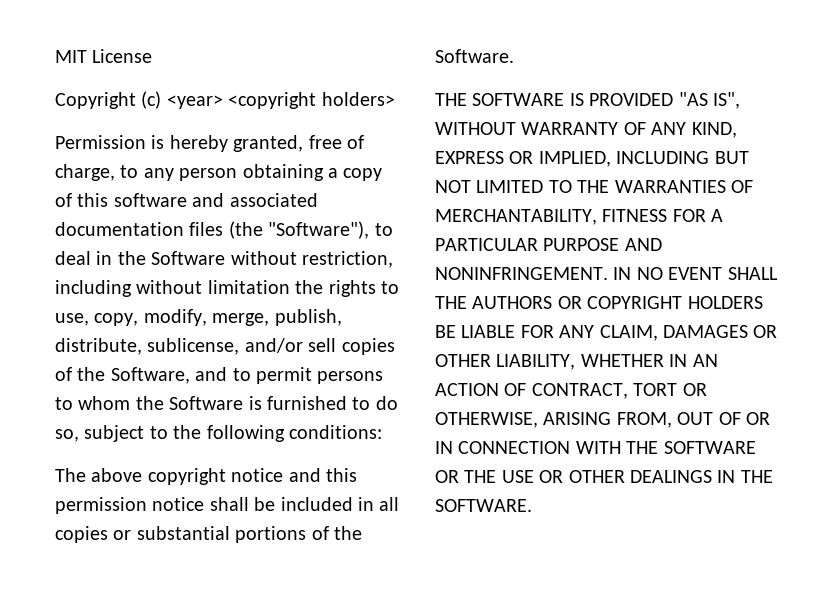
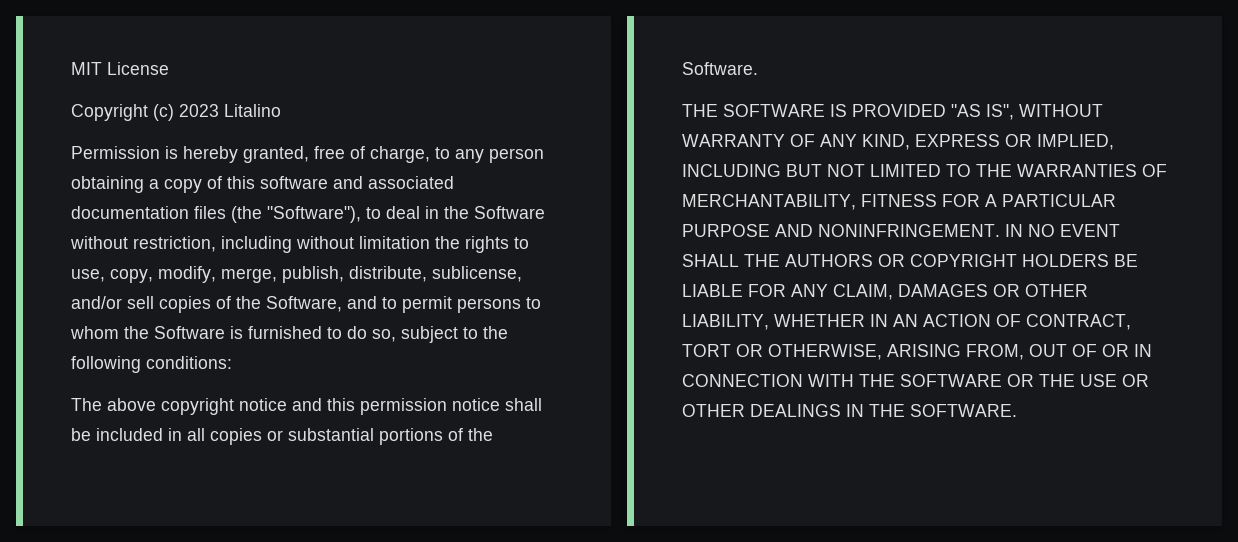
[166,92,395,109] <year> <copyright holders> -> [179,104,281,117] 2023 Litalino

